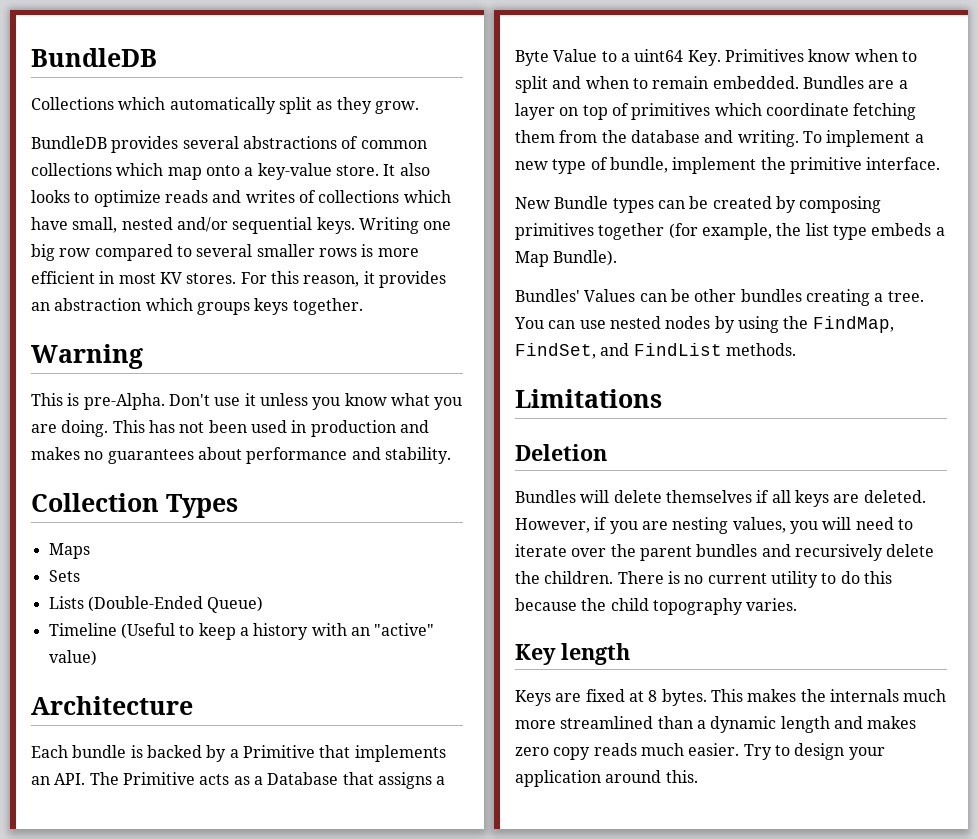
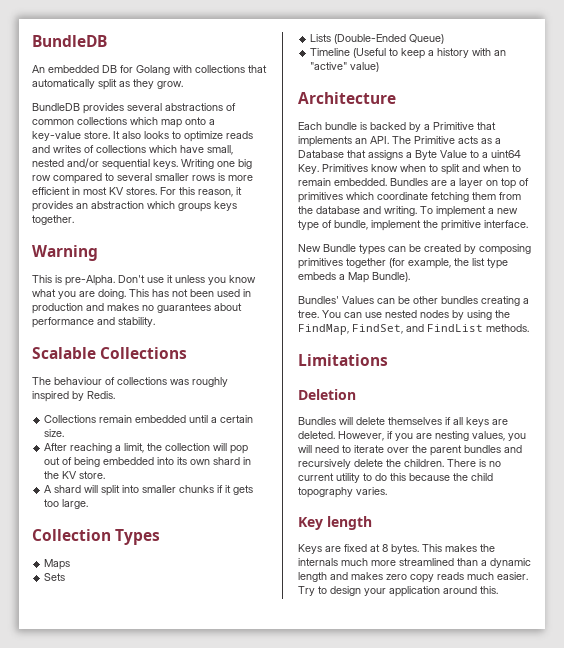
[31,97,166,110] Collections which -> [32,65,267,75] An embedded DB for Golang with collections that
(451, 455) none -> [32,347,188,359] [32,377,228,387] [32,391,115,402] [44,415,254,423] [44,429,65,437] [44,443,249,454] [44,457,252,467] [44,471,106,479] [44,485,254,496] [44,499,89,509] // Scalable Collections // The behaviour of collections was roughly inspired by Redis. // Collections remain embedded until a certain size. // After reaching a limit, the collection will pop out of being embedded into its own shard in the KV store. // A shard will split into smaller chunks if it gets too large.

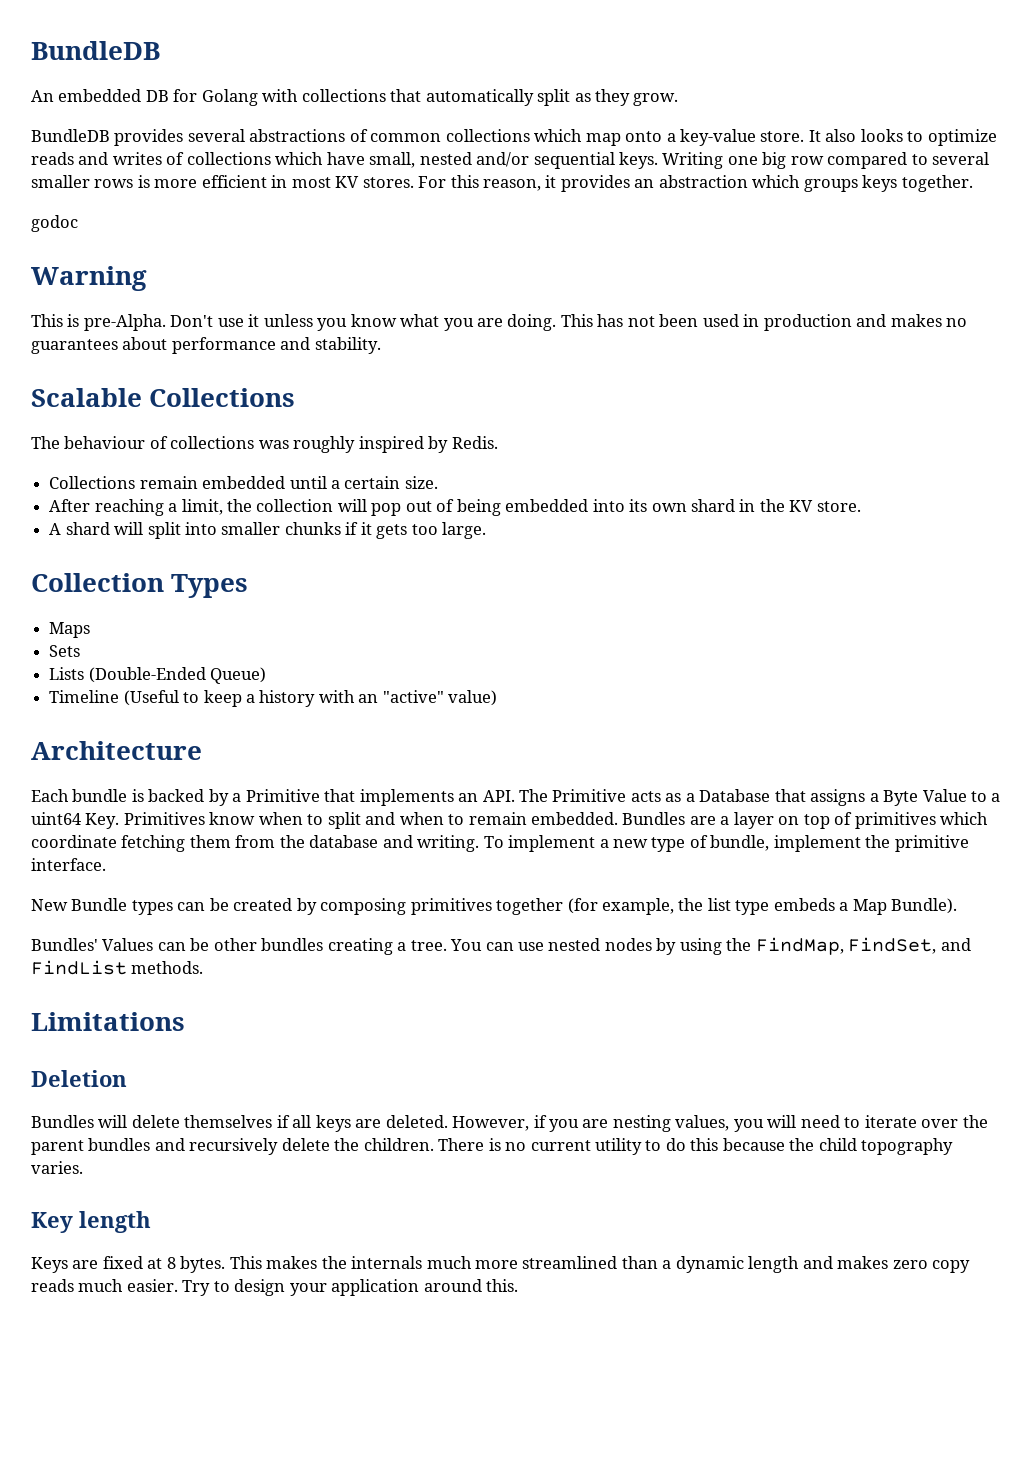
(74, 220) none -> [31,215,78,232] // godoc

